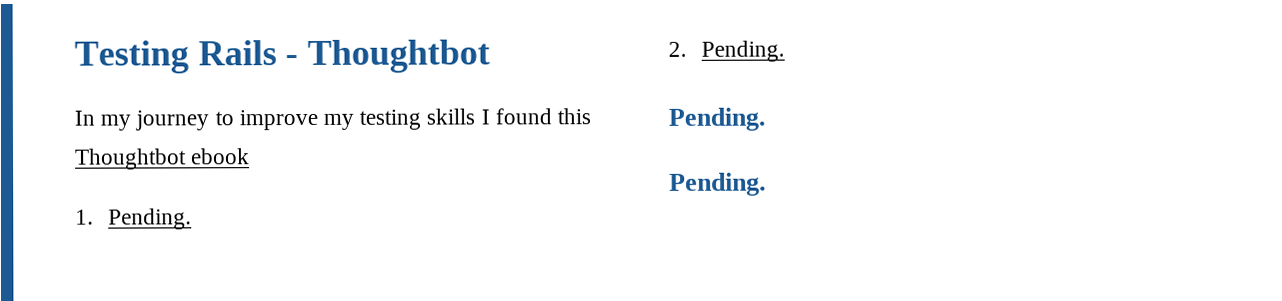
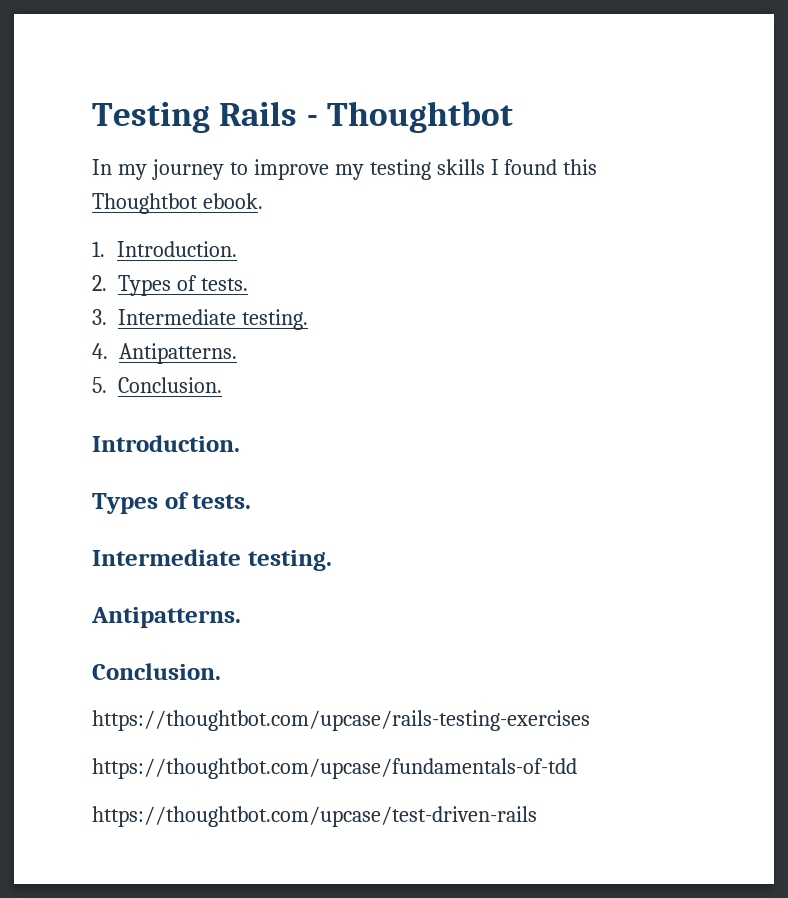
[190,148,251,165] ebook -> [202,193,263,209] ebook.
[108,208,193,230] Pending. -> [116,241,237,257] Introduction.
[701,40,786,62] [668,107,766,131] [669,172,767,196] Pending. // Pending. // Pending. -> [118,275,248,296] [92,309,308,330] [92,343,237,364] [92,377,222,393] [92,435,240,452] [92,492,252,514] [92,549,332,571] [91,607,241,628] [92,663,221,680] [92,710,590,731] [92,758,577,779] [92,806,537,827] Types of tests. // 3. Intermediate testing. // 4. Antipatterns. // 5. Conclusion. // Introduction. // Types of tests. // Intermediate testing. // Antipatterns. // Conclusion. // https://thoughtbot.com/upcase/rails-testing-exercises // https://thoughtbot.com/upcase/fundamentals-of-tdd // https://thoughtbot.com/upcase/test-driven-rails

